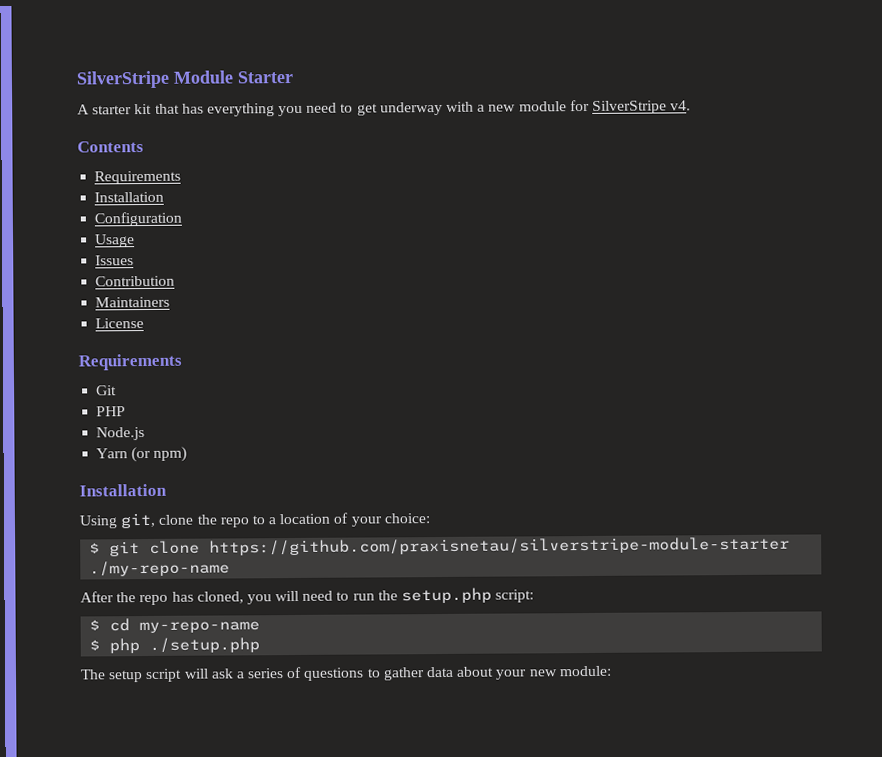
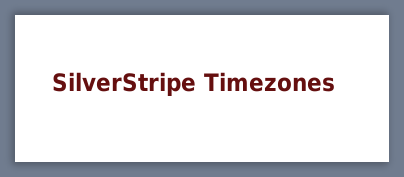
[76,70,293,89] [77,99,692,117] [77,141,144,153] [94,170,182,185] [94,191,165,203] [94,211,183,227] [95,234,136,248] [95,255,135,266] [95,275,176,287] [95,296,171,308] [95,318,145,329] [78,353,182,371] [96,385,118,396] [96,406,127,417] [96,427,146,441] [96,446,188,463] [79,483,167,497] [79,512,430,529] [89,536,791,557] [89,560,231,577] [80,587,535,606] [89,618,261,634] [89,637,261,654] [80,665,612,683] SilverStripe Module Starter // A starter kit that has everything you need to get underway with a new module for SilverStripe v4. // Contents // Requirements // Installation // Configuration // Usage // Issues // Contribution // Maintainers // License // Requirements // Git // PHP // Node.js // Yarn (or npm) // Installation // Using git, clone the repo to a location of your choice: // $ git clone https://github.com/praxisnetau/silverstripe-module-starter ./my-repo-name // After the repo has cloned, you will need to run the setup.php script: // $ cd my-repo-name // $ php ./setup.php // The setup script will ask a series of questions to gather data about your new module: -> [52,72,335,96] SilverStripe Timezones

